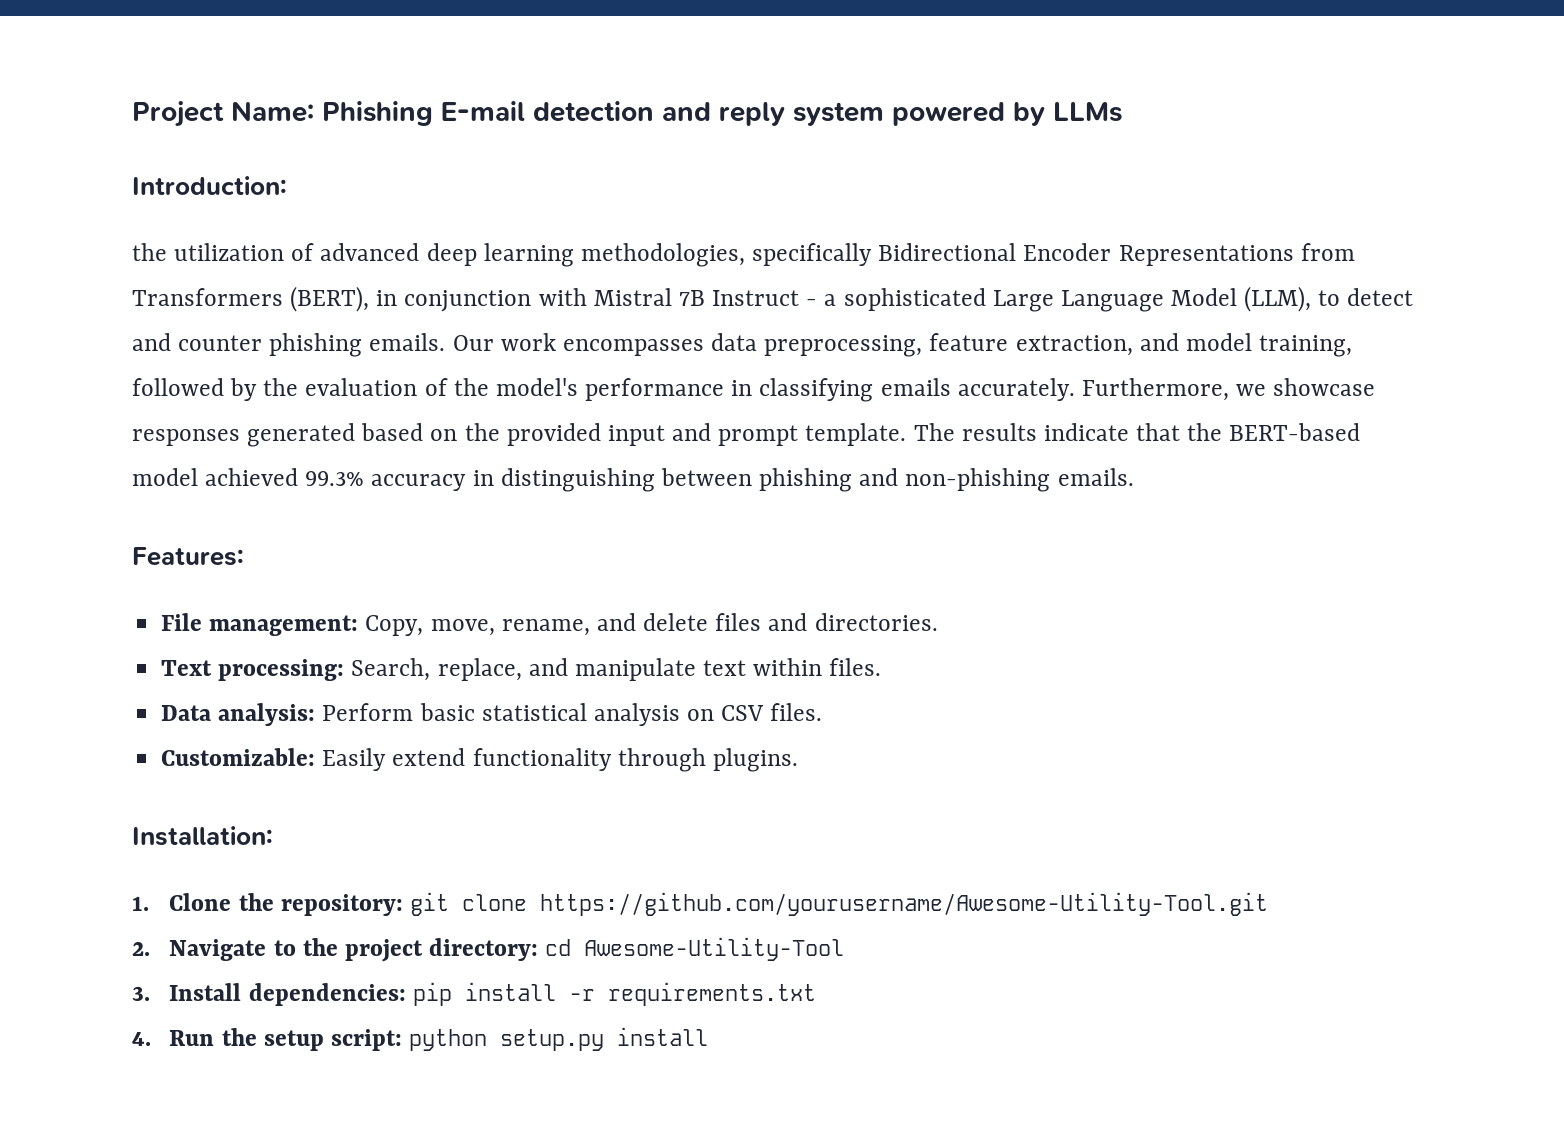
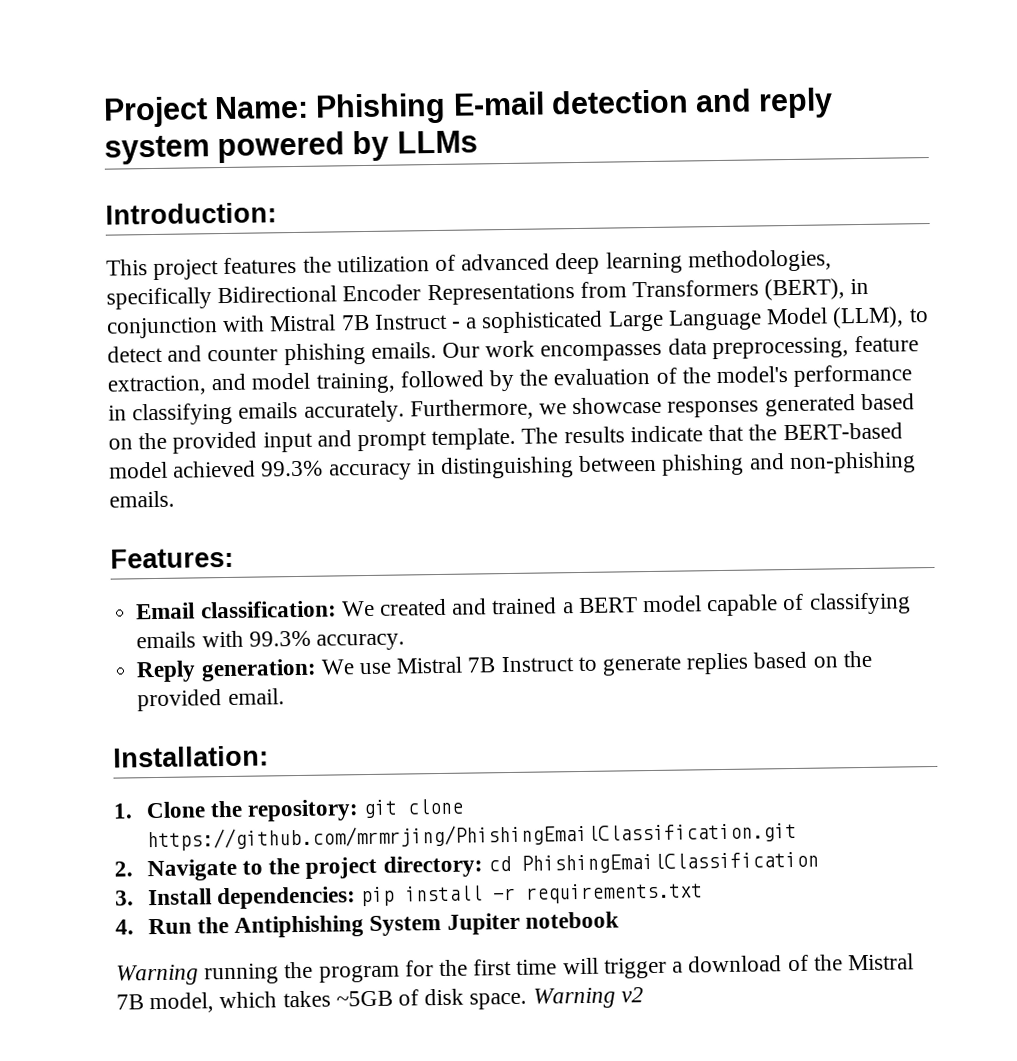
(287, 185) none -> [106,256,298,280] This project features
[161,613,938,636] [161,658,882,681] [161,703,823,726] [161,748,798,772] File management: Copy, move, rename, and delete files and directories. // Text processing: Search, replace, and manipulate text within files. // Data analysis: Perform basic statistical analysis on CSV files. // Customizable: Easily extend functionality through plugins. -> [135,592,911,620] [136,630,405,651] [136,650,872,683] [137,688,285,712] Email classification: We created and trained a BERT model capable of classifying emails with 99.3% accuracy. // Reply generation: We use Mistral 7B Instruct to generate replies based on the provided email.
[539,892,1268,916] https://github.com/yourusername/Awesome-Utility-Tool.git -> [146,820,797,852] https://github.com/mrmrjing/PhishingEmailClassification.git
[584,937,845,961] Awesome-Utility-Tool -> [520,851,819,874] PhishingEmailClassification
[263,1027,708,1051] setup script: python setup.py install -> [234,911,619,938] [116,953,914,986] [116,987,644,1014] Antiphishing System Jupiter notebook // Warning running the program for the first time will trigger a download of the Mistral 7B model, which takes ~5GB of disk space. Warning v2

